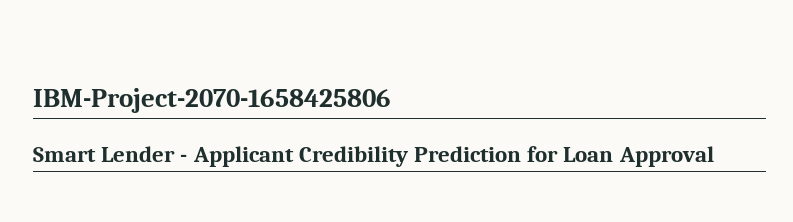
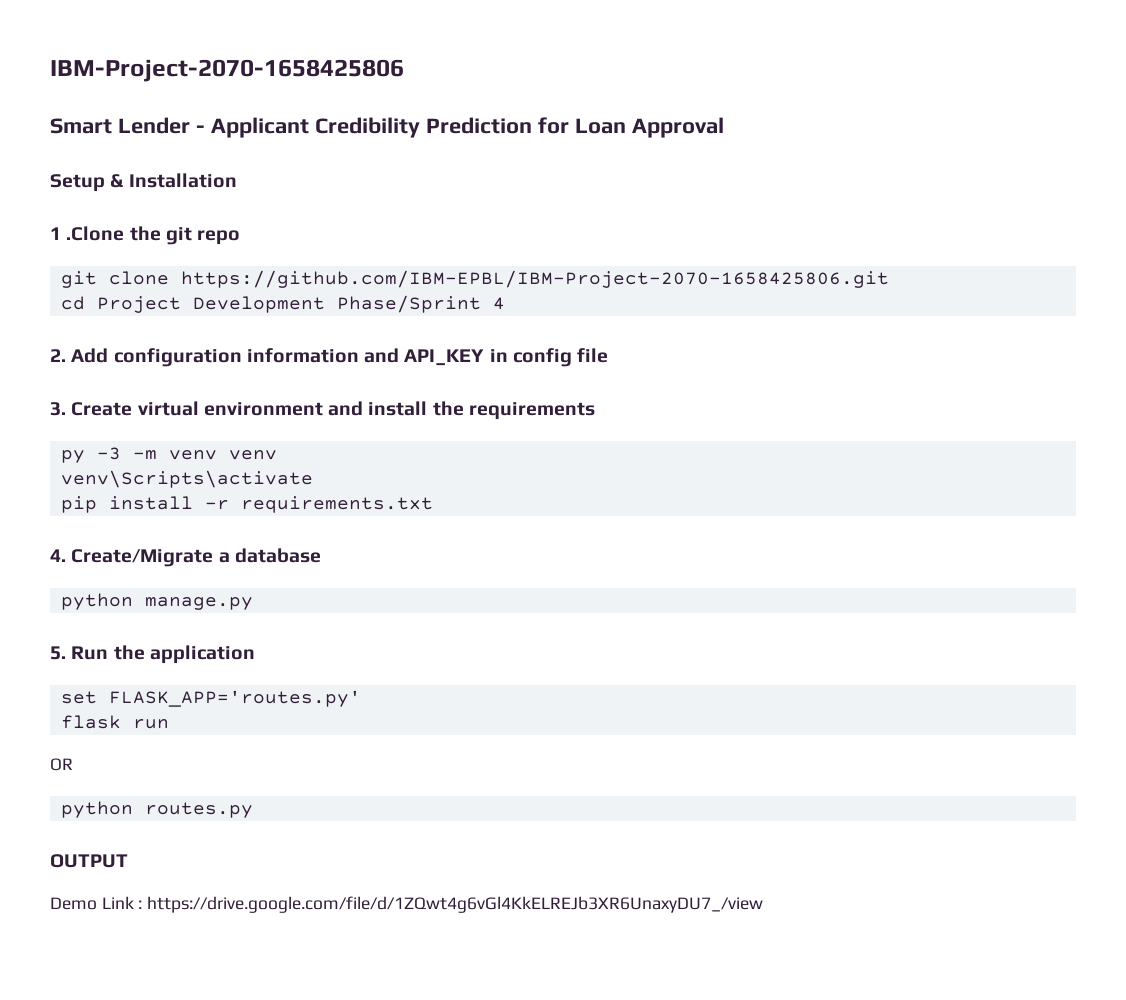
(714, 156) none -> [50,173,237,192] [50,226,241,245] [60,270,889,288] [60,295,505,313] [50,348,609,367] [50,401,595,420] [60,447,277,463] [60,470,313,488] [60,496,433,513] [50,548,321,567] [60,593,253,610] [50,645,255,664] [60,690,361,707] [60,715,169,729] [50,758,73,771] [60,801,253,818] [50,854,128,868] [50,896,764,913] // Setup & Installation // 1 .Clone the git repo // git clone https://github.com/IBM-EPBL/IBM-Project-2070-1658425806.git // cd Project Development Phase/Sprint 4 // 2. Add configuration information and API_KEY in config file // 3. Create virtual environment and install the requirements // py -3 -m venv venv // venv\Scripts\activate // pip install -r requirements.txt // 4. Create/Migrate a database // python manage.py // 5. Run the application // set FLASK_APP='routes.py' // flask run // OR // python routes.py // OUTPUT // Demo Link : https://drive.google.com/file/d/1ZQwt4g6vGl4KkELREJb3XR6UnaxyDU7_/view

